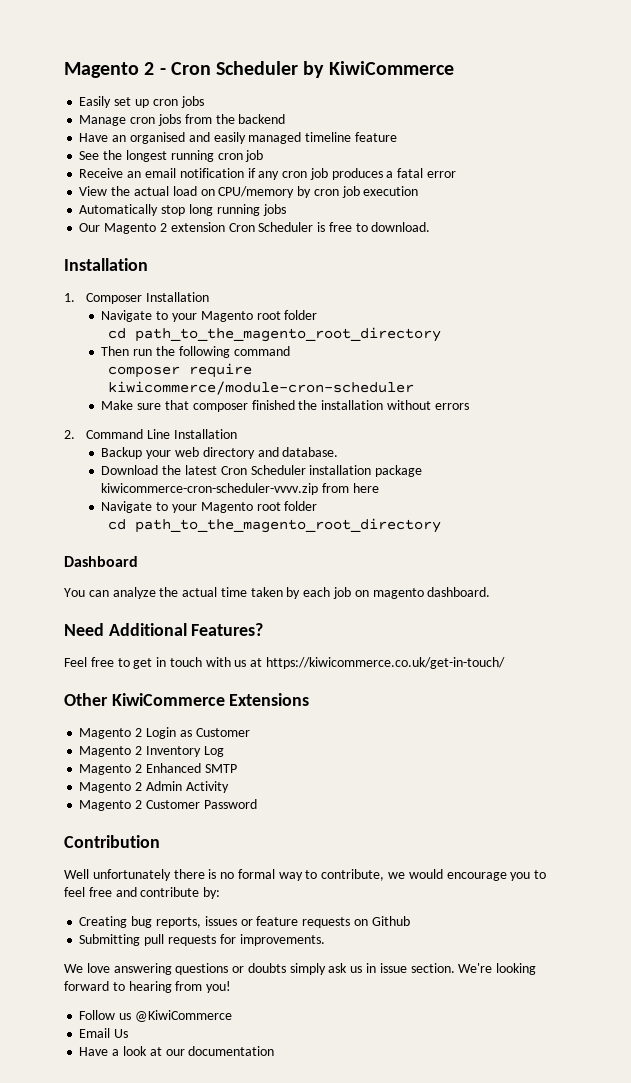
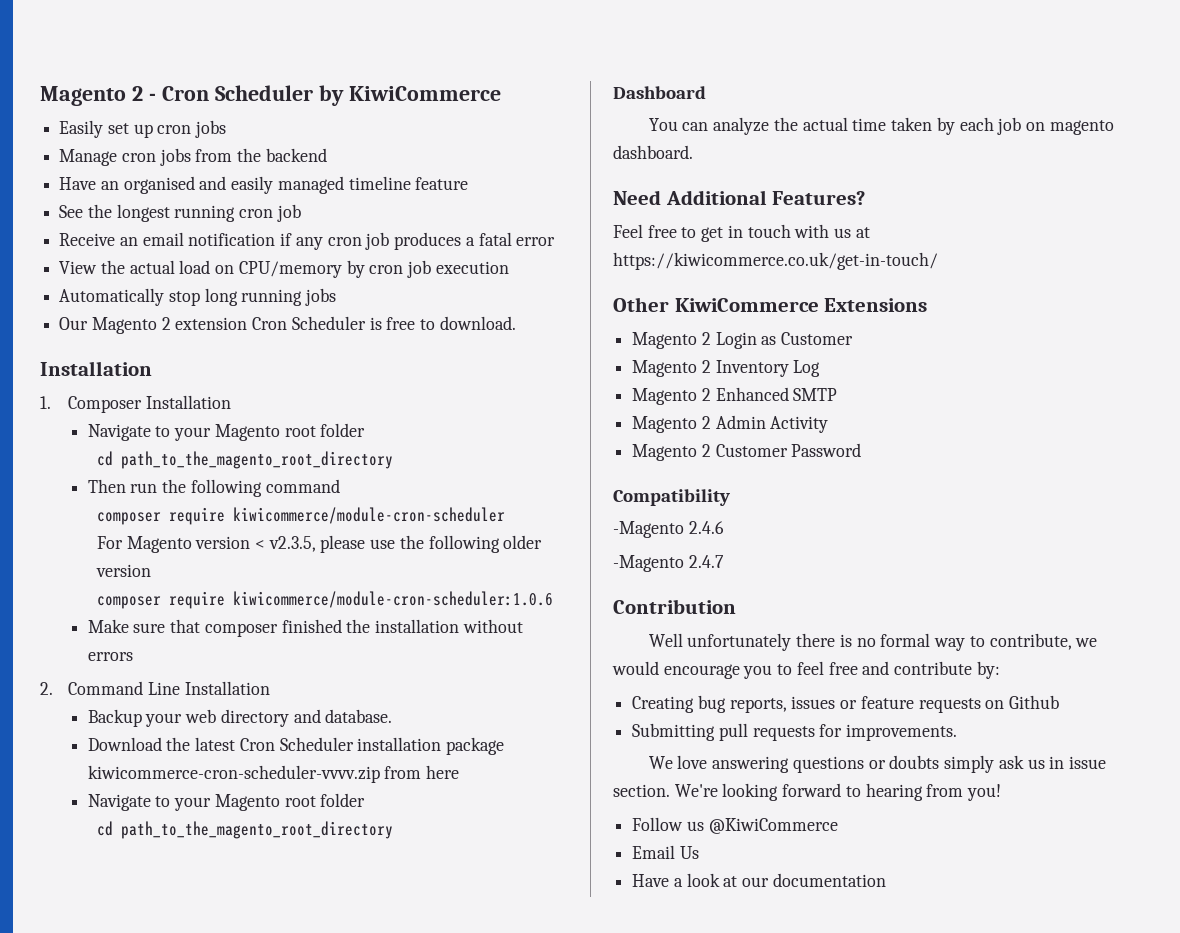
(415, 388) none -> [96,535,543,553] [95,564,151,577] [96,591,553,609] // For Magento version < v2.3.5, please use the following older version // composer require kiwicommerce/module-cron-scheduler:1.0.6
(257, 804) none -> [613,489,730,506] [613,521,724,538] [613,555,724,572] // Compatibility // -Magento 2.4.6 // -Magento 2.4.7

